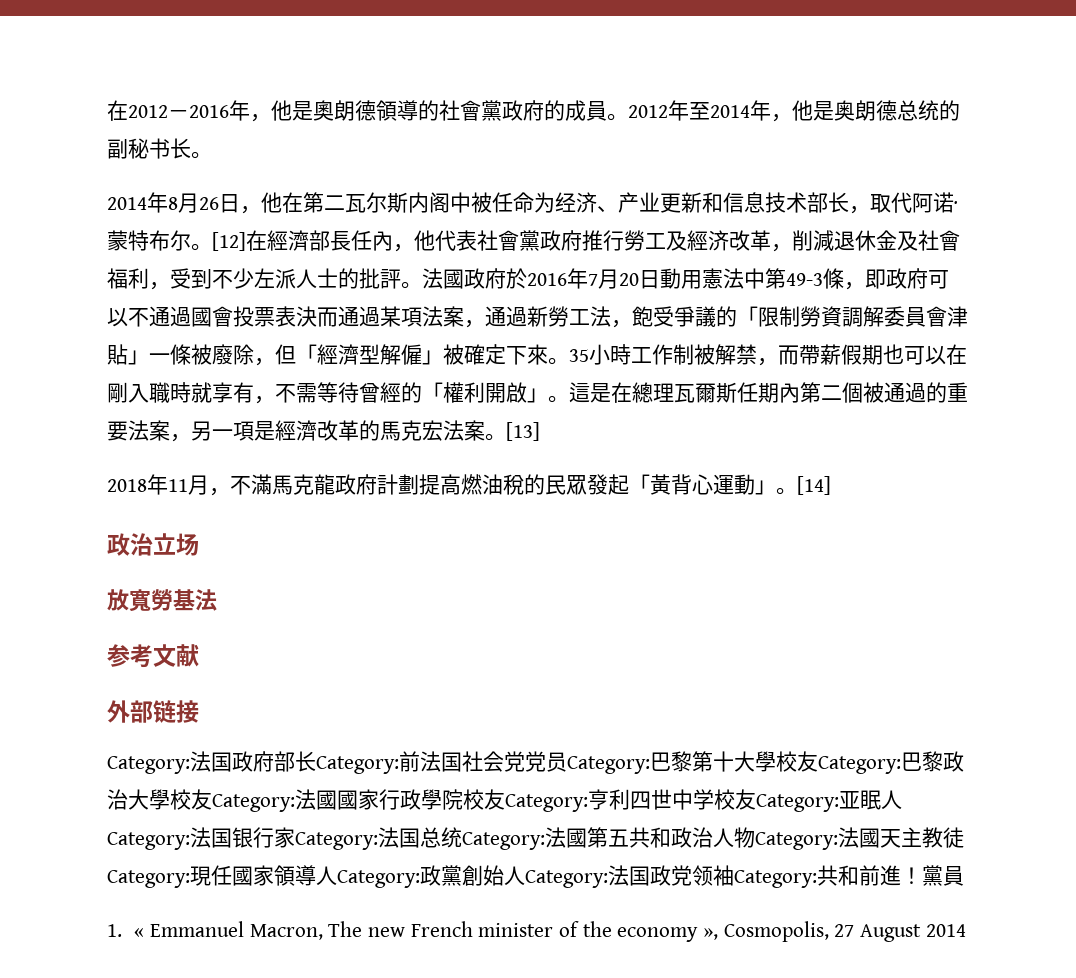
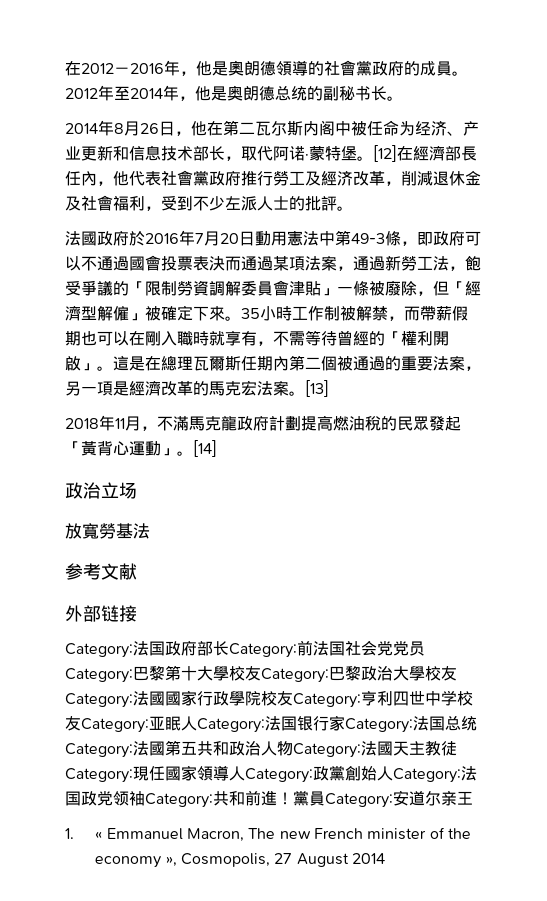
[149,230,191,251] 布尔 -> [341,146,357,161] 堡
(422, 285) none -> (353, 208) //
(964, 876) none -> [325,790,473,808] Category:安道尔亲王

